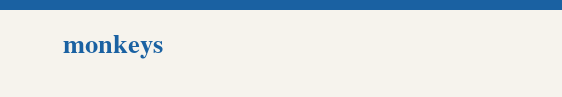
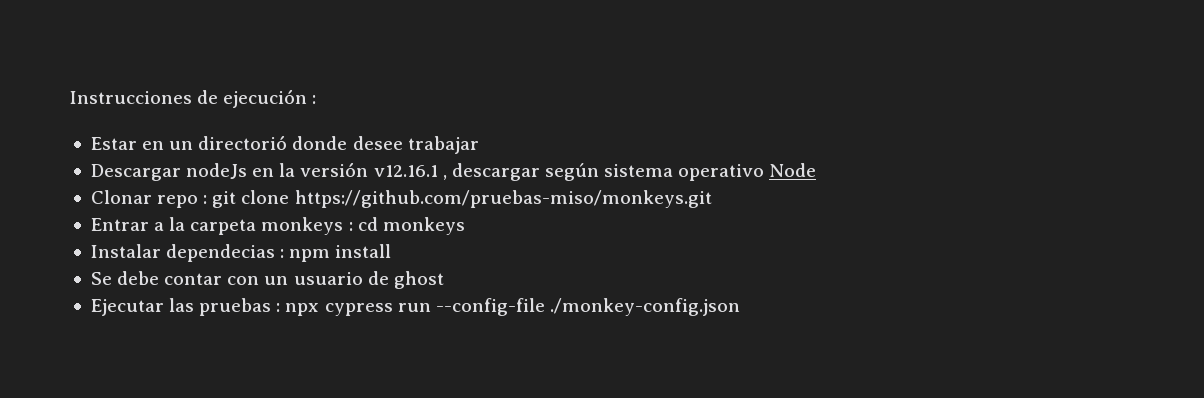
[63,35,163,59] monkeys -> [70,89,317,108] [90,135,479,154] [90,162,817,181] [90,190,712,208] [90,217,465,235] [90,244,392,262] [90,271,444,289] [90,298,740,316] Instrucciones de ejecución : // Estar en un directorió donde desee trabajar // Descargar nodeJs en la versión v12.16.1 , descargar según sistema operativo Node // Clonar repo : git clone https://github.com/pruebas-miso/monkeys.git // Entrar a la carpeta monkeys : cd monkeys // Instalar dependecias : npm install // Se debe contar con un usuario de ghost // Ejecutar las pruebas : npx cypress run --config-file ./monkey-config.json

